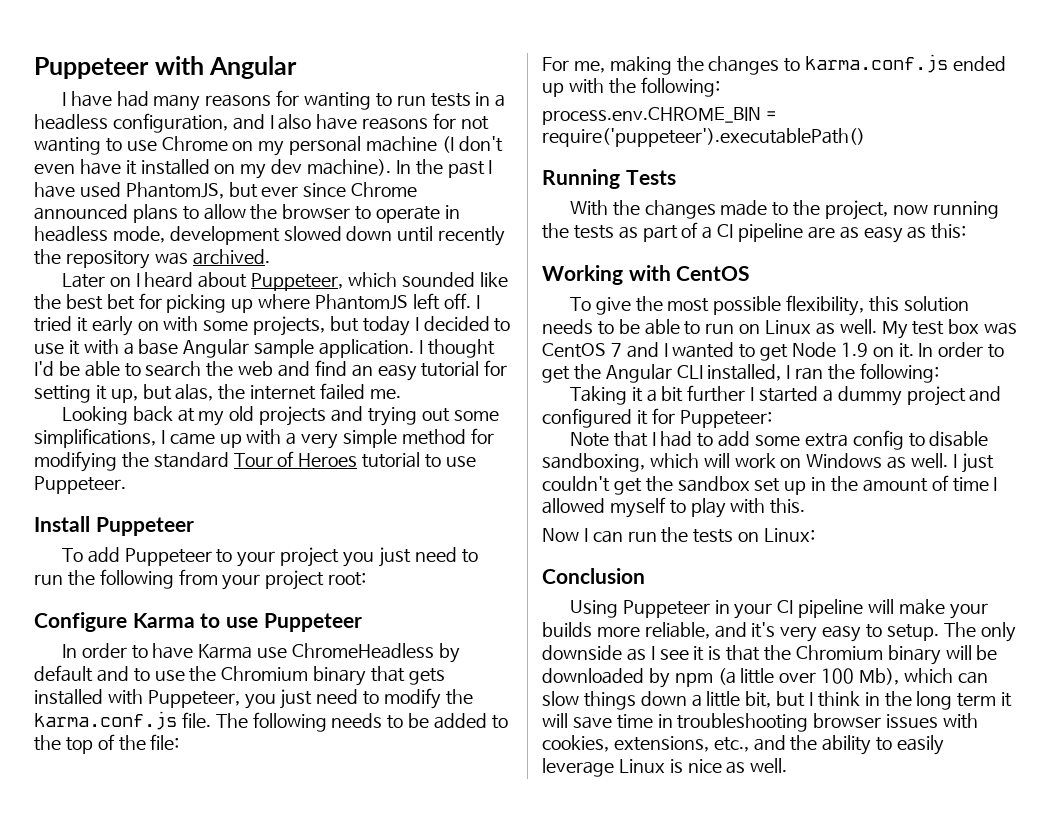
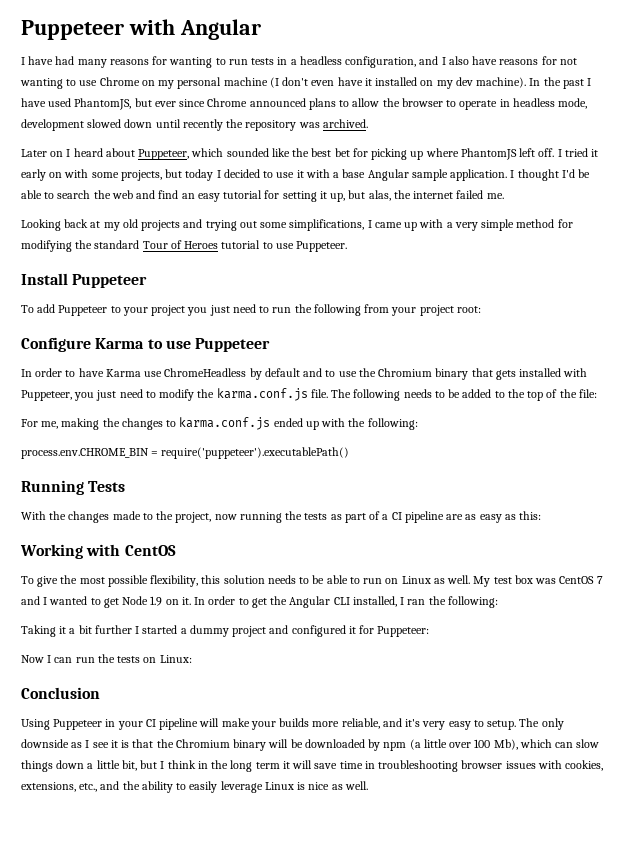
[569,430,989,450] [542,453,994,473] [542,475,998,495] [542,497,806,518] // Note that I had to add some extra config to disable sandboxing, which will work on Windows as well. I just couldn't get the sandbox set up in the amount of time I allowed myself to play with this. -> (430, 631) none

